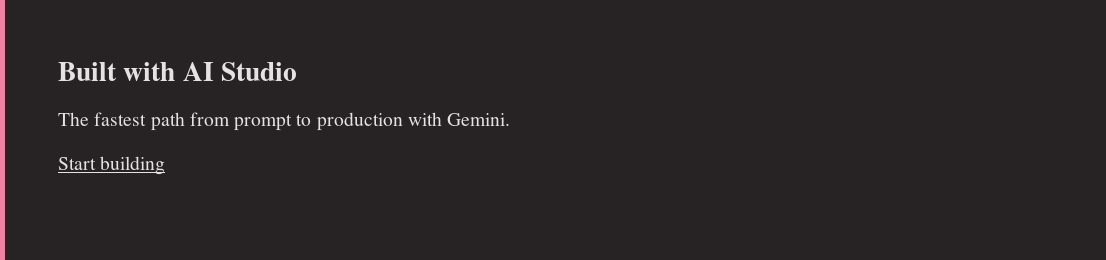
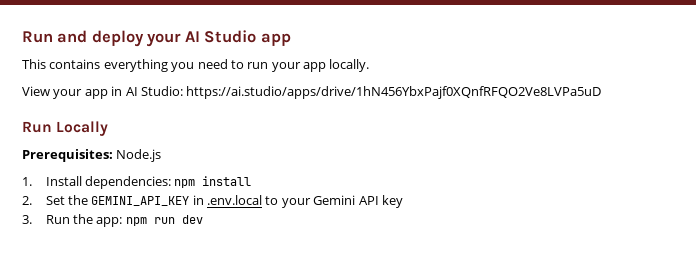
[58,62,298,81] [58,112,511,131] [58,156,166,175] Built with AI Studio // The fastest path from prompt to production with Gemini. // Start building -> [22,30,291,47] [22,59,370,72] [22,86,602,99] [22,121,109,136] [22,149,162,162] [22,176,252,189] [22,195,403,208] [22,214,203,227] Run and deploy your AI Studio app // This contains everything you need to run your app locally. // View your app in AI Studio: https://ai.studio/apps/drive/1hN456YbxPajf0XQnfRFQO2Ve8LVPa5uD // Run Locally // Prerequisites: Node.js // 1. Install dependencies: npm install // 2. Set the GEMINI_API_KEY in .env.local to your Gemini API key // 3. Run the app: npm run dev

